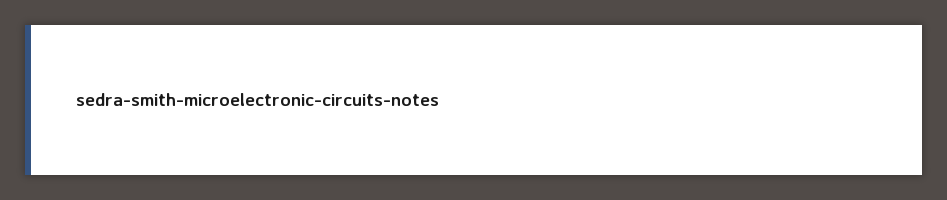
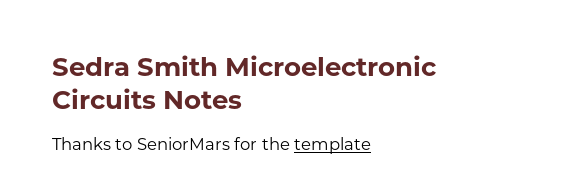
[76,93,439,106] sedra-smith-microelectronic-circuits-notes -> [52,55,437,76] [52,88,243,109] [52,137,372,154] Sedra Smith Microelectronic Circuits Notes // Thanks to SeniorMars for the template

